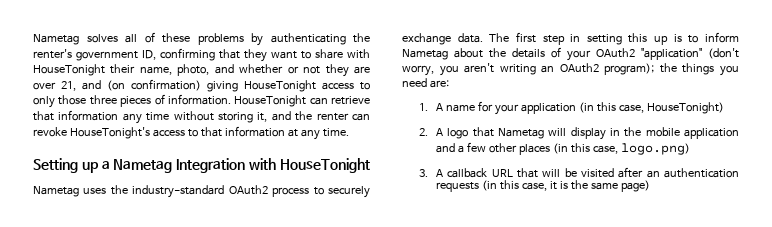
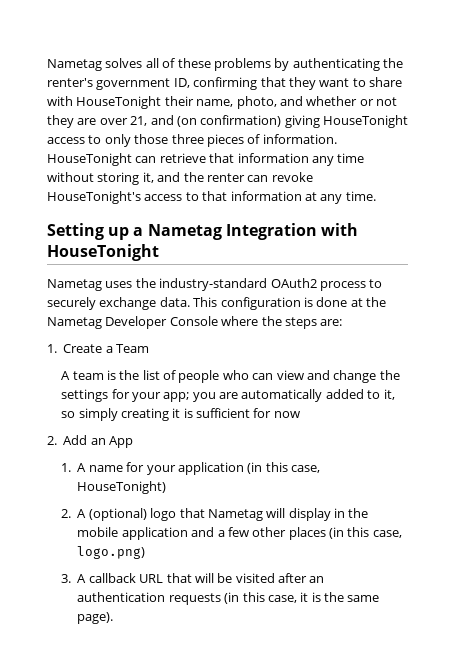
[489,32,739,45] [402,47,739,61] [402,63,739,76] [402,78,449,88] The first step in setting this up is to inform Nametag about the details of your OAuth2 "application" (don't worry, you aren't writing an OAuth2 program); the things you need are: -> [193,297,386,310] [47,316,343,329] [47,344,149,353] [61,370,400,383] [61,389,395,402] [61,408,300,421] [47,435,133,448] This configuration is done at the Nametag Developer Console where the steps are: // 1. Create a Team // A team is the list of people who can view and change the settings for your app; you are automatically added to it, so simply creating it is sufficient for now // 2. Add an App
(444, 132) none -> [88,508,147,521] (optional)
[620,180,650,192] page) -> [77,612,114,624] page).

